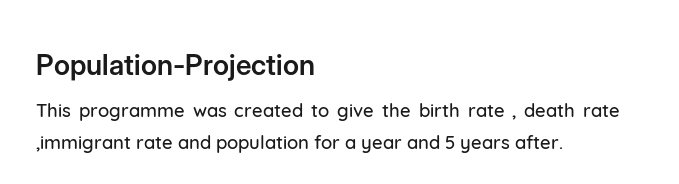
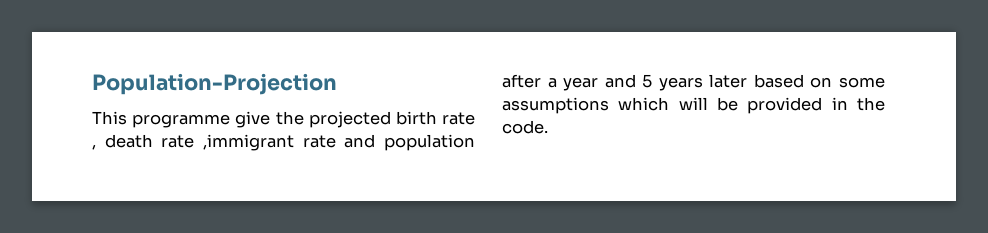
[192,103,330,117] was created to -> (231, 121) none
(411, 110) none -> [308,111,391,128] projected
[314,135,340,149] for -> [502,74,541,88] after
[515,135,563,149] after. -> [709,74,885,88] [502,97,885,114] [502,120,548,134] later based on some assumptions which will be provided in the code.

